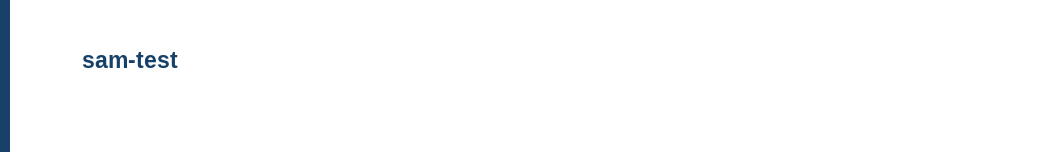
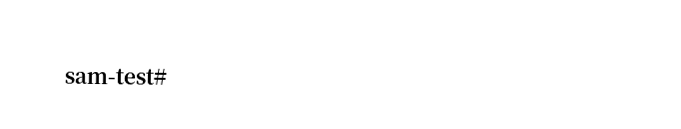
[82,52,178,68] sam-test -> [64,67,167,85] sam-test#

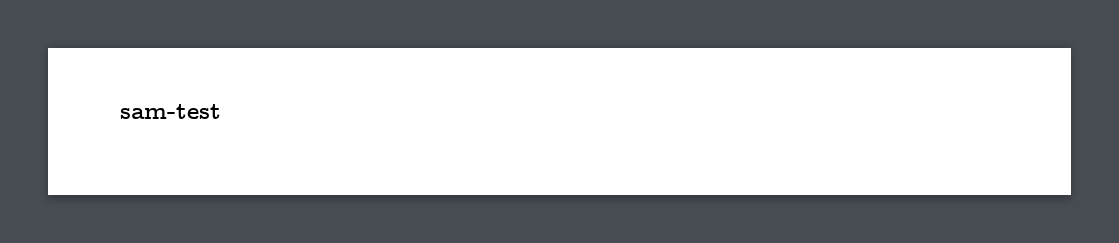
[64,67,167,85] sam-test# -> [120,104,221,119] sam-test

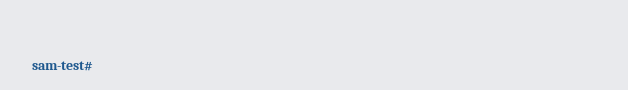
[120,104,221,119] sam-test -> [32,61,93,71] sam-test#

